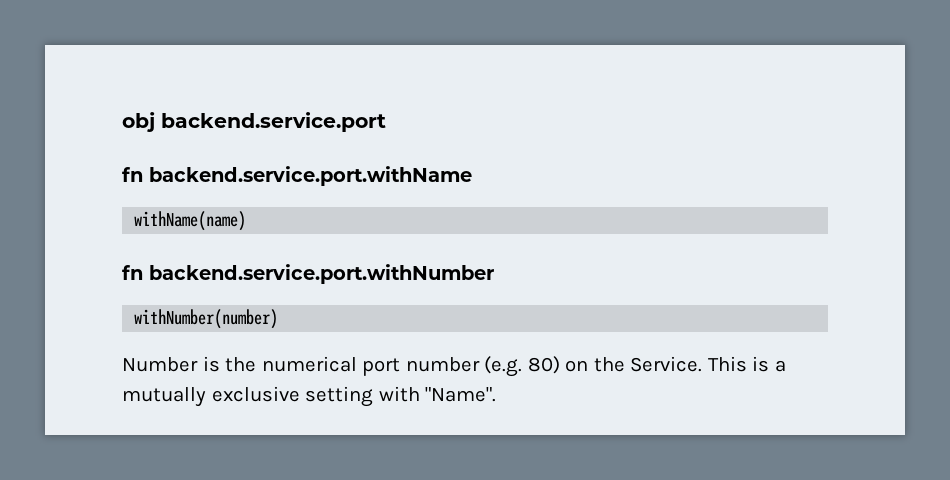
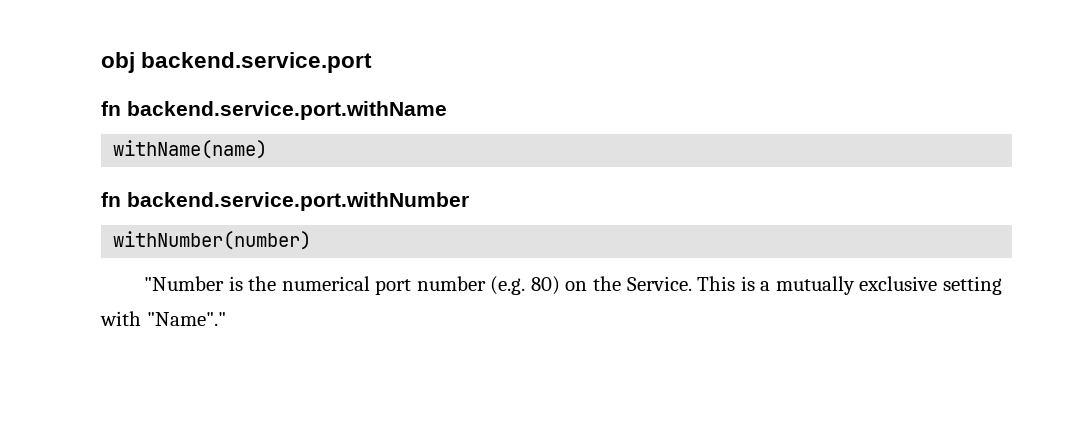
[122,357,198,372] Number -> [144,276,225,291] "Number
[425,387,497,402] "Name". -> [146,312,226,326] "Name"."

